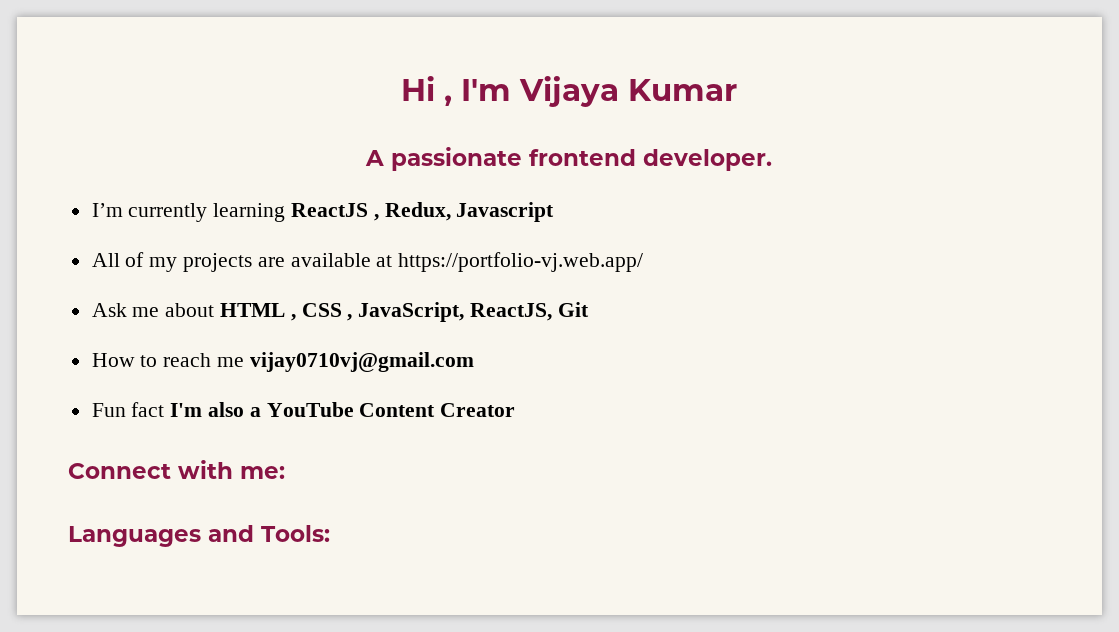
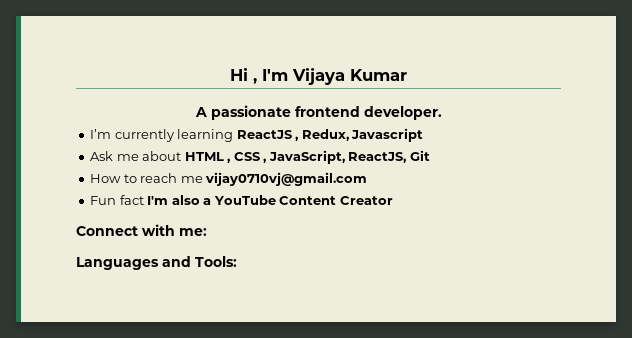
[91,252,644,272] // All of my projects are available at https://portfolio-vj.web.app/ -> (424, 135) none

